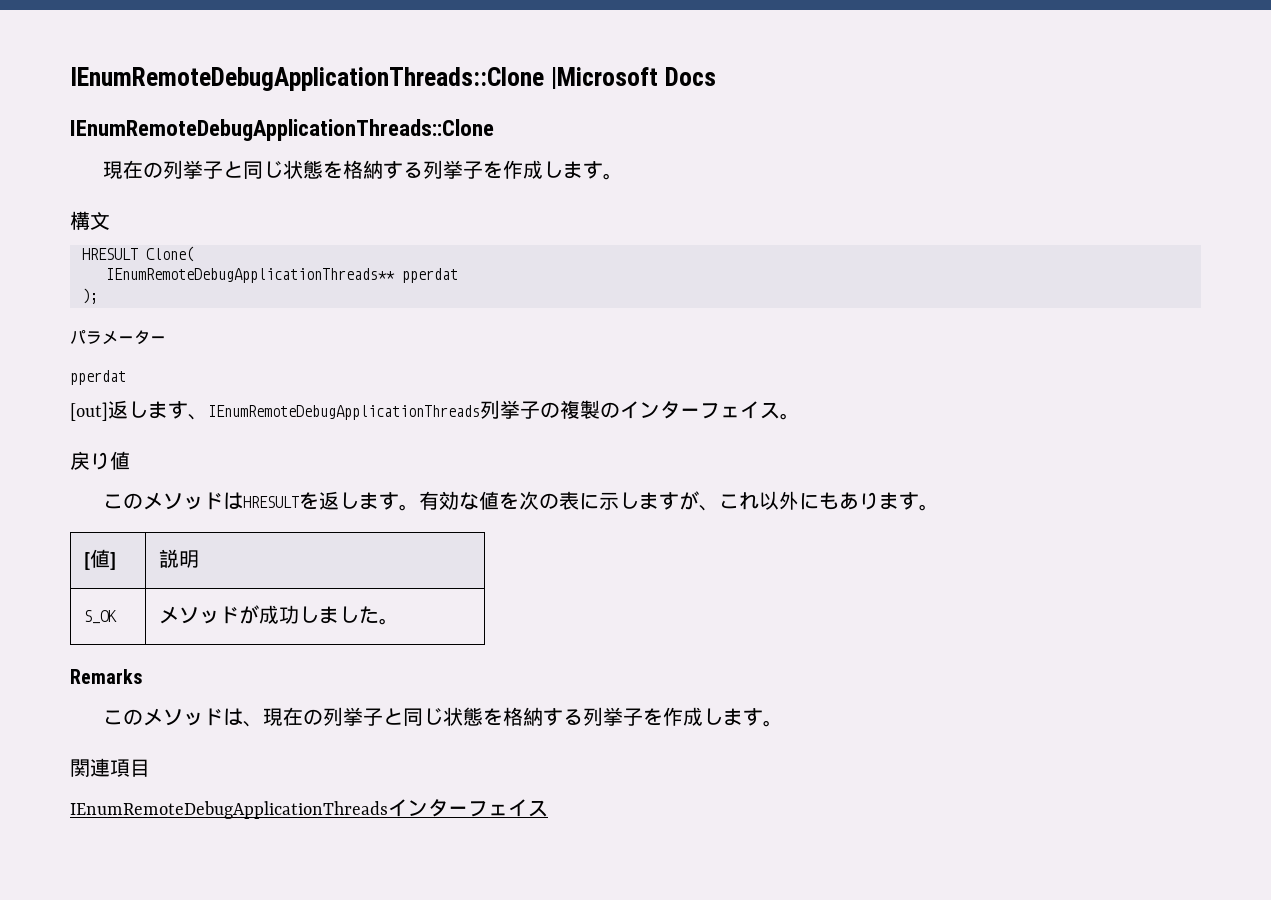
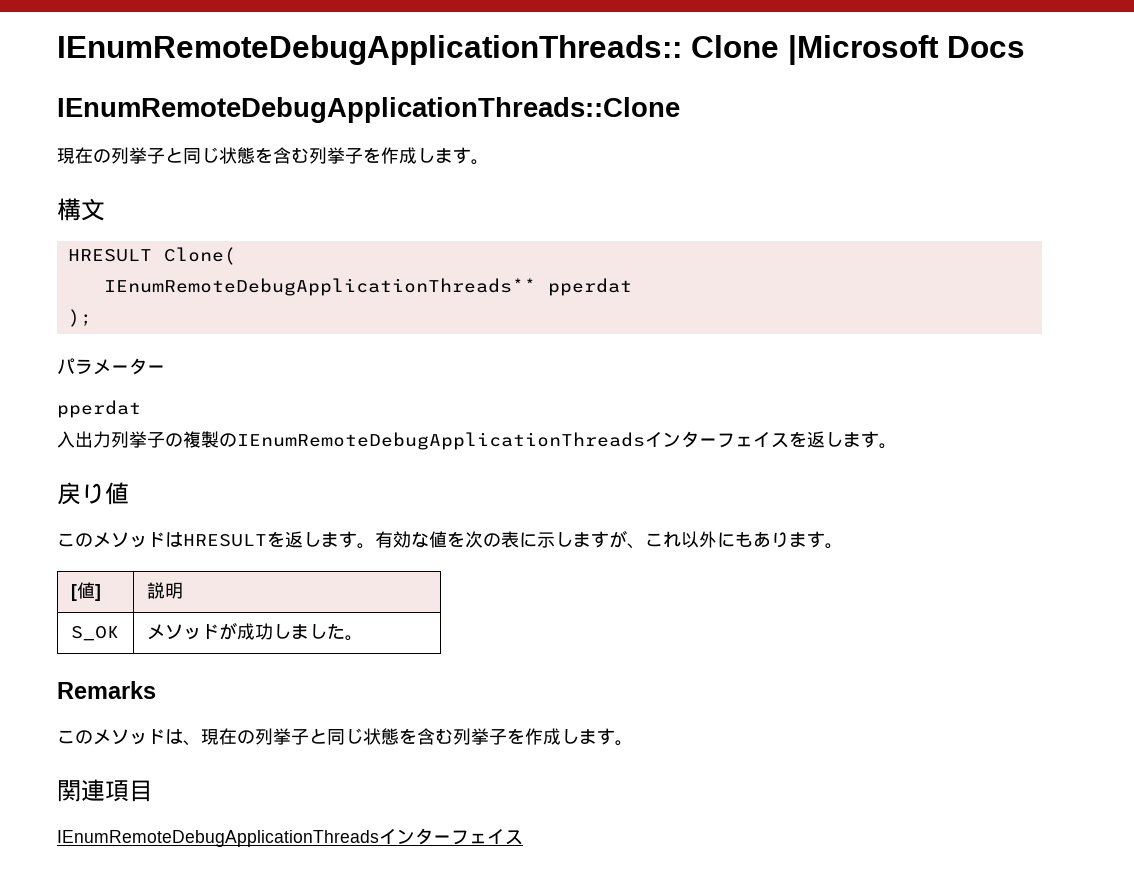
[70,67,544,91] IEnumRemoteDebugApplicationThreads::Clone -> [57,35,779,65] IEnumRemoteDebugApplicationThreads:: Clone
[343,160,424,179] 格納する -> [273,147,309,164] 含む
[70,400,480,421] [out]返します、IEnumRemoteDebugApplicationThreads -> [57,431,111,448] 入出力
[620,401,780,419] インターフェイス -> [237,431,879,450] IEnumRemoteDebugApplicationThreadsインターフェイスを返します
[503,707,584,726] 格納する -> [417,728,453,745] 含む

